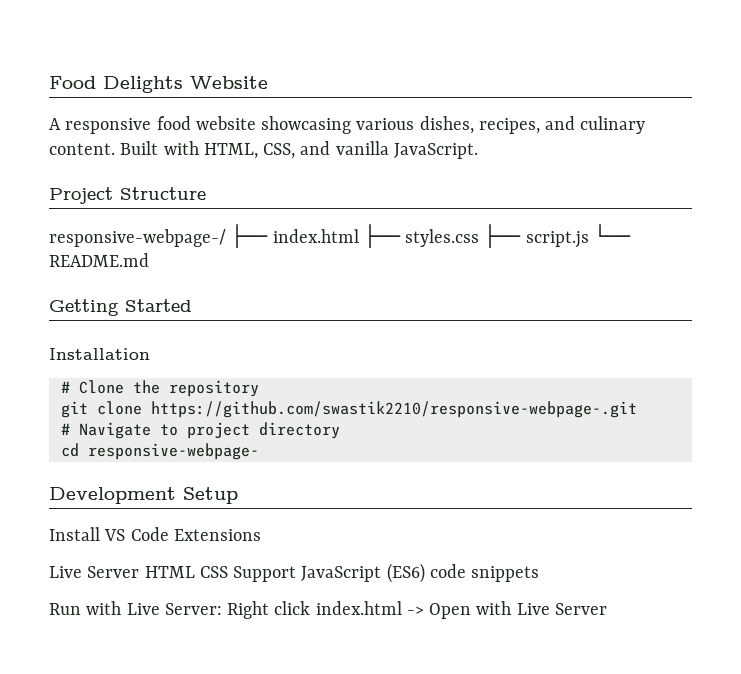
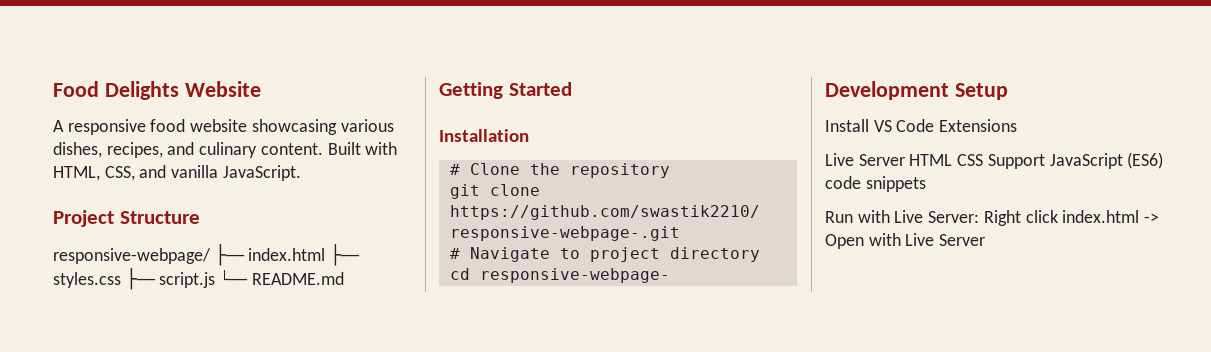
[49,229,226,247] responsive-webpage-/ -> [53,248,211,264] responsive-webpage/

